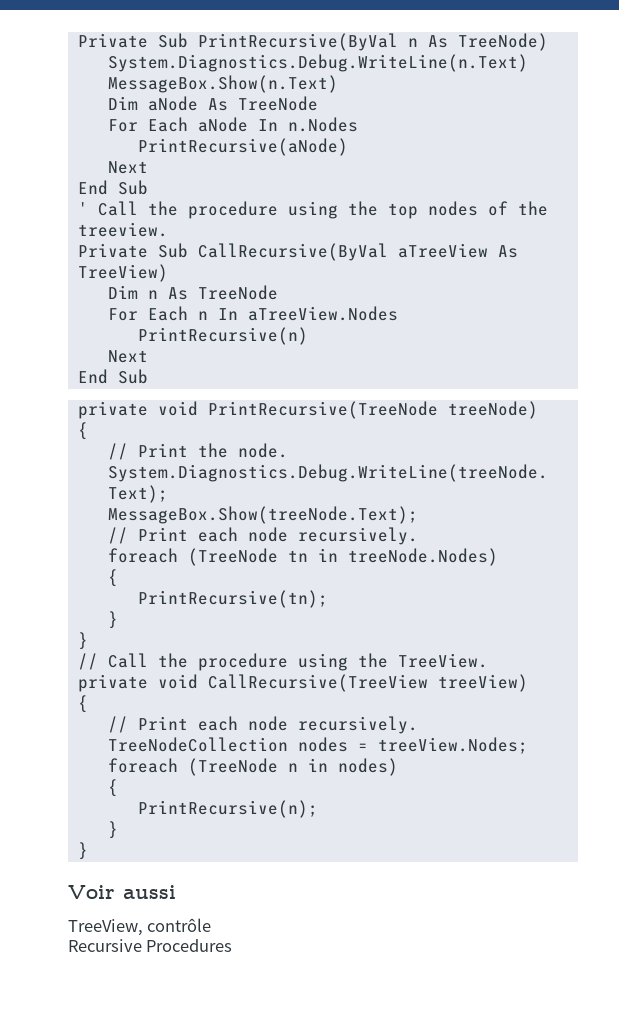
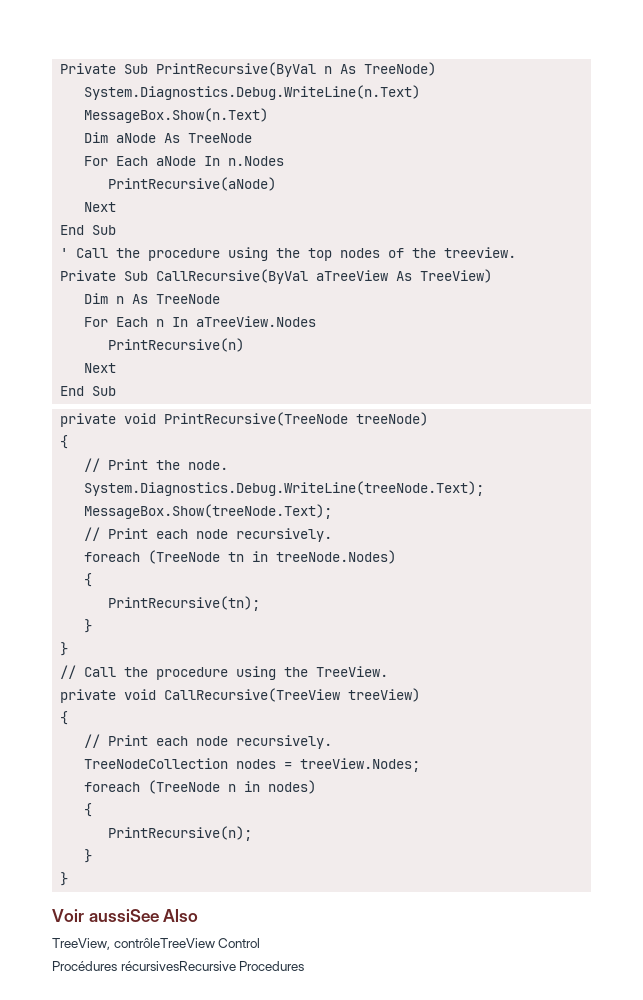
[123,885,176,899] aussi -> [88,909,199,922] aussiSee Also
[147,918,212,932] [68,939,142,952] contrôle // Recursive -> [113,938,261,948] [52,961,236,971] contrôleTreeView Control // Procédures récursivesRecursive

